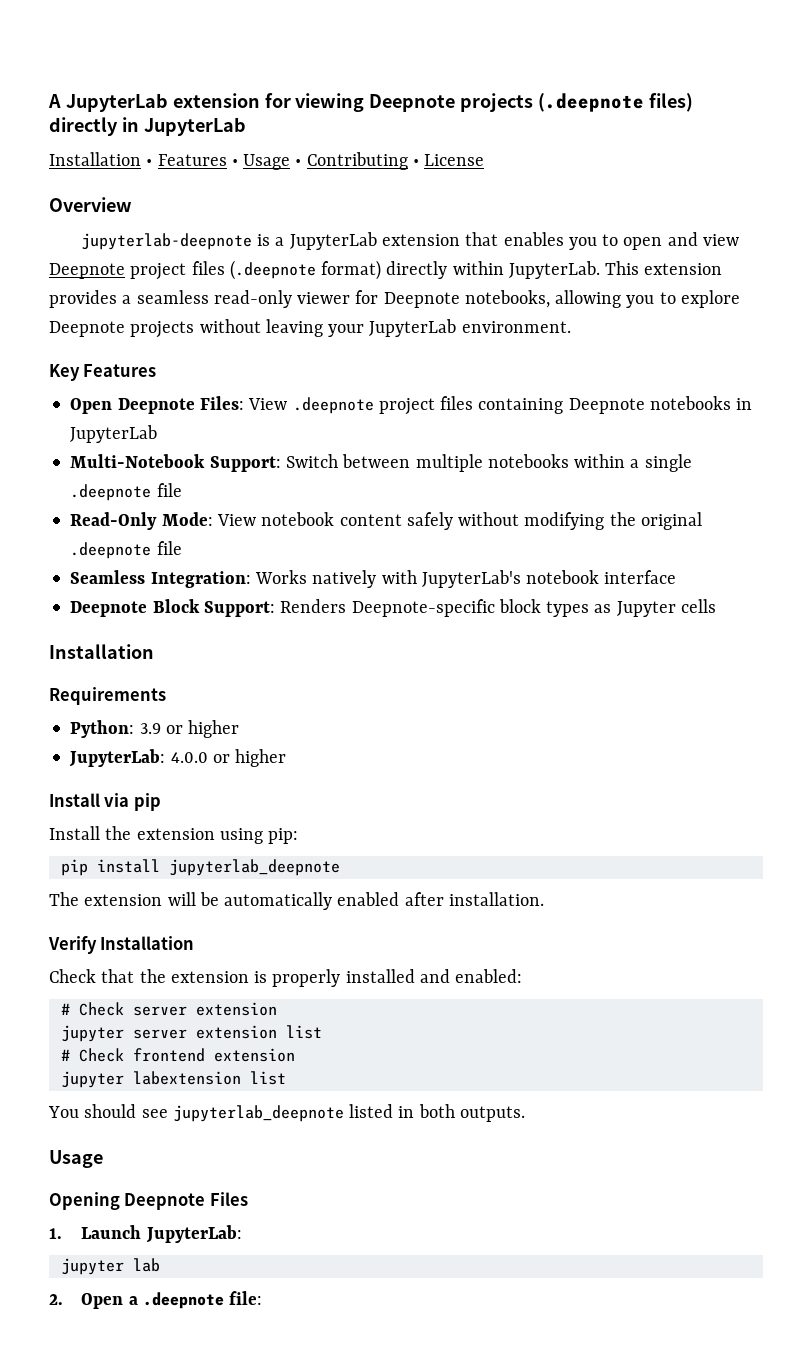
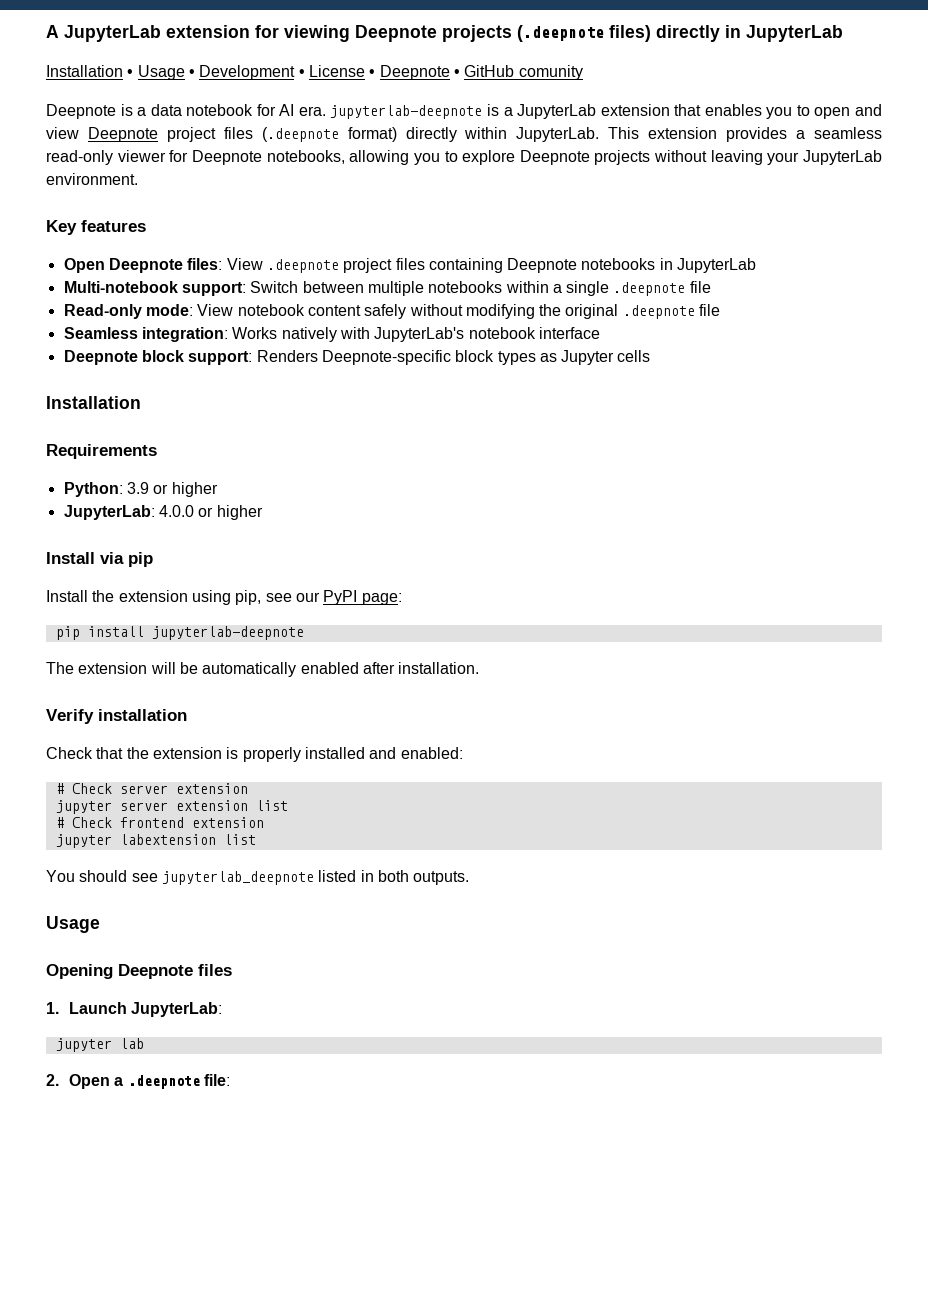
[157,154,238,166] Features • -> (134, 73) none
[306,152,408,170] Contributing -> [199,65,296,80] Development
[49,197,132,212] // Overview // -> [369,65,583,80] [46,104,326,119] • Deepnote • GitHub comunity // Deepnote is a data notebook for AI era.
[83,364,157,377] Features -> [81,220,146,232] features
[199,396,244,410] Files: -> [187,258,223,270] files:
[70,454,281,472] Multi-Notebook Support: -> [63,281,246,296] Multi-notebook support:
[70,512,213,530] Read-Only Mode: -> [63,304,193,319] Read-only mode:
[150,571,251,588] Integration: -> [141,327,228,342] integration:
[152,599,275,617] Block Support: -> [141,350,253,365] block support:
[268,828,299,844] pip: -> [235,590,402,605] pip, see our PyPI page:
[168,859,340,876] jupyterlab_deepnote -> [151,626,304,640] jupyterlab-deepnote
[100,936,195,950] Installation -> [98,709,187,721] installation
[209,1192,248,1206] Files -> [198,964,232,976] files

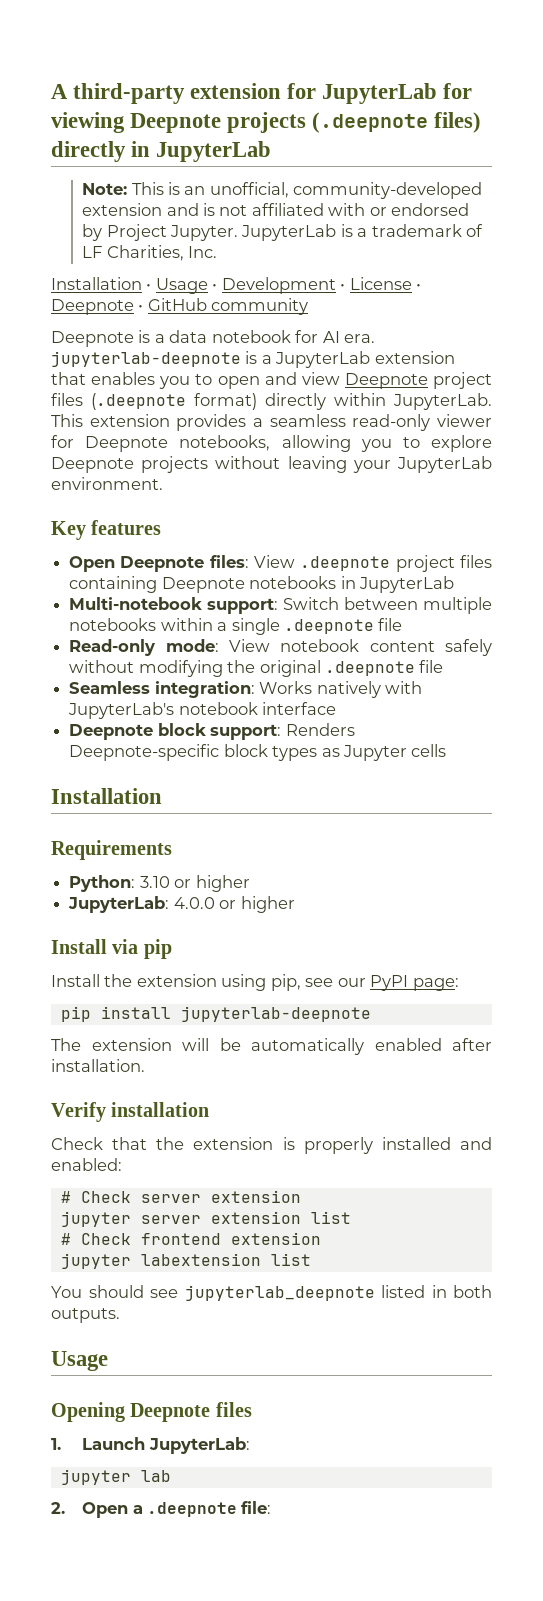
[64,25,250,42] JupyterLab extension -> [73,83,438,104] third-party extension for JupyterLab
(843, 33) none -> [82,182,483,199] [82,203,470,216] [82,224,484,241] [82,245,218,261] // Note: This is an unofficial, community-developed extension and is not affiliated with or endorsed by Project Jupyter. JupyterLab is a trademark of LF Charities, Inc.
[518,65,583,80] comunity -> [211,298,309,315] community
[126,482,149,494] 3.9 -> [139,876,170,888] 3.10

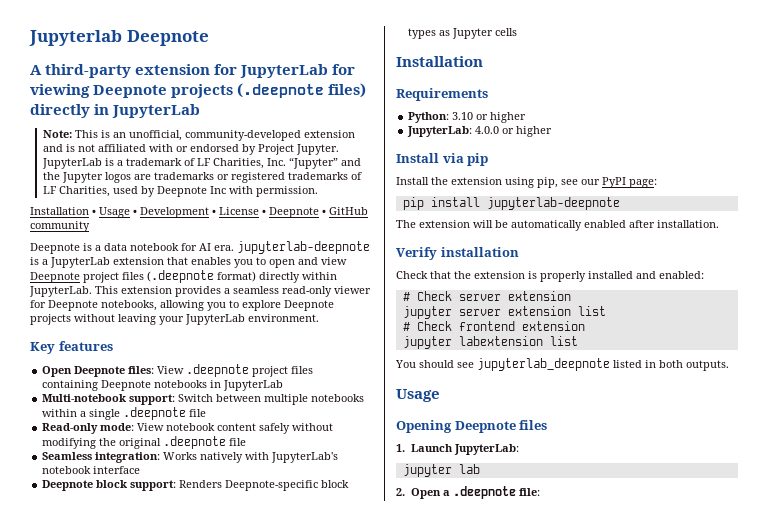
(51, 91) none -> [29,30,209,46] Jupyterlab Deepnote //
(218, 252) none -> [288,157,361,169] [42,172,362,183] [42,186,318,197] “Jupyter” and the Jupyter logos are trademarks or registered trademarks of LF Charities, used by Deepnote Inc with permission.

